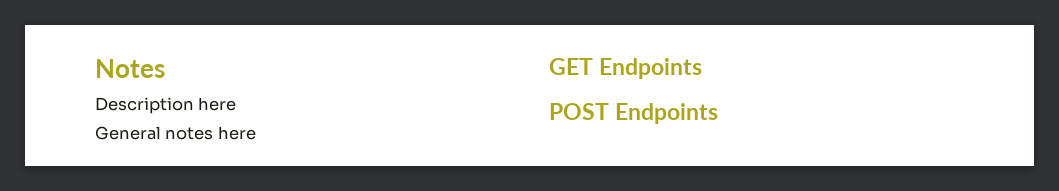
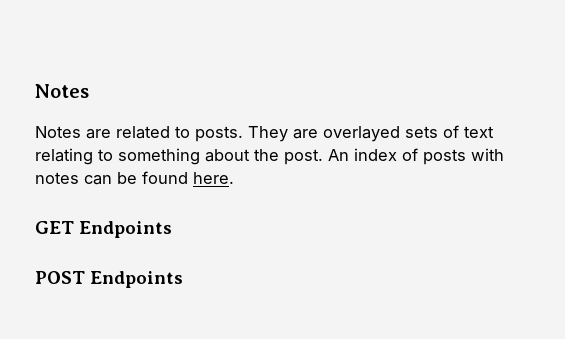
[95,97,237,114] [95,126,256,140] Description here // General notes here -> [35,125,494,142] [35,148,504,165] [35,171,234,185] Notes are related to posts. They are overlayed sets of text relating to something about the post. An index of posts with notes can be found here.

